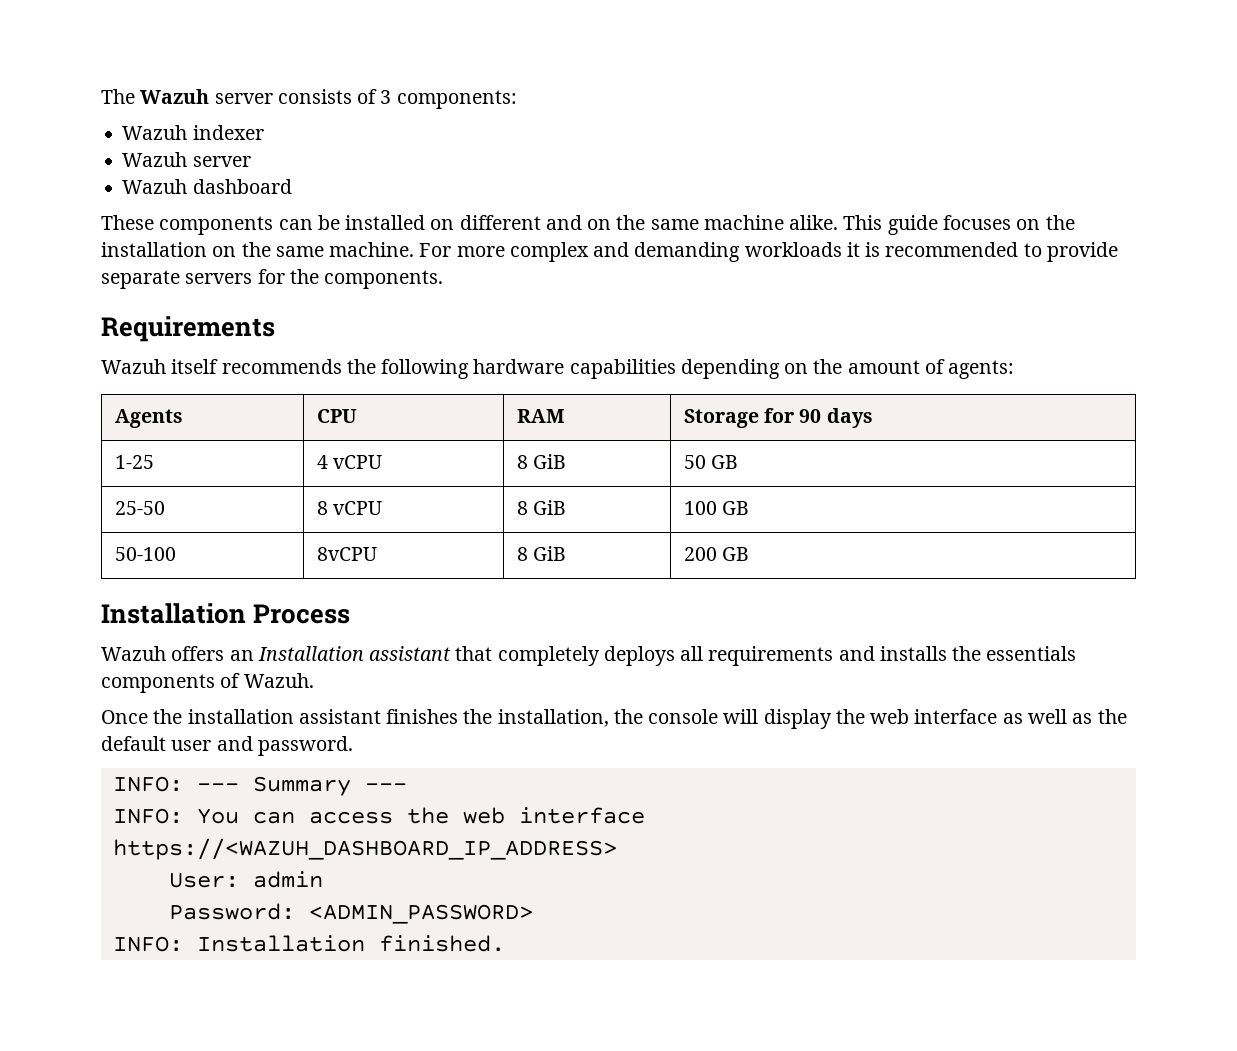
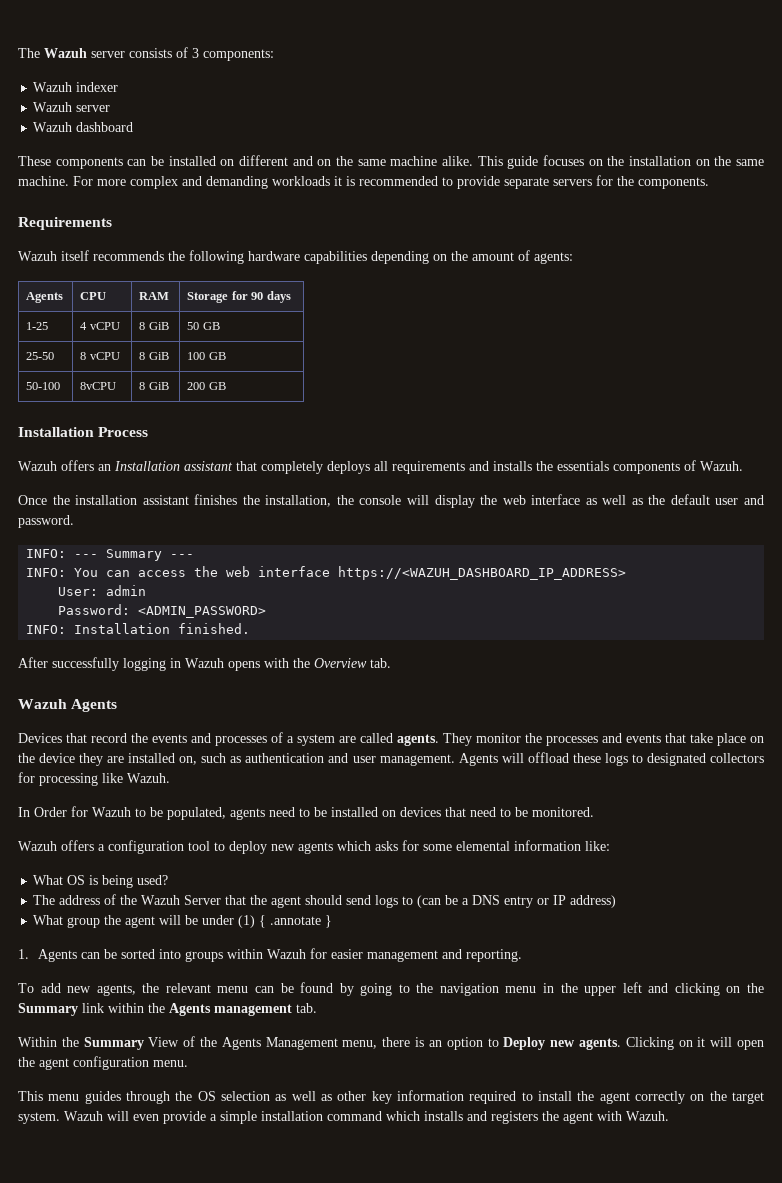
(505, 943) none -> [18,657,391,671] [18,699,118,712] [18,732,764,746] [18,752,764,766] [18,772,170,786] [18,806,594,820] [18,840,610,854] [33,875,169,888] [33,894,617,908] [33,915,333,928] [18,948,523,962] [18,982,765,996] [18,1003,317,1016] [18,1036,765,1050] [18,1056,188,1070] [18,1090,765,1104] [18,1111,669,1124] // After successfully logging in Wazuh opens with the Overview tab. // Wazuh Agents // Devices that record the events and processes of a system are called agents. They monitor the processes and events that take place on the device they are installed on, such as authentication and user management. Agents will offload these logs to designated collectors for processing like Wazuh. // In Order for Wazuh to be populated, agents need to be installed on devices that need to be monitored. // Wazuh offers a configuration tool to deploy new agents which asks for some elemental information like: // What OS is being used? // The address of the Wazuh Server that the agent should send logs to (can be a DNS entry or IP address) // What group the agent will be under (1) { .annotate } // 1. Agents can be sorted into groups within Wazuh for easier management and reporting. // To add new agents, the relevant menu can be found by going to the navigation menu in the upper left and clicking on the Summary link within the Agents management tab. // Within the Summary View of the Agents Management menu, there is an option to Deploy new agents. Clicking on it will open the agent configuration menu. // This menu guides through the OS selection as well as other key information required to install the agent correctly on the target system. Wazuh will even provide a simple installation command which installs and registers the agent with Wazuh.

